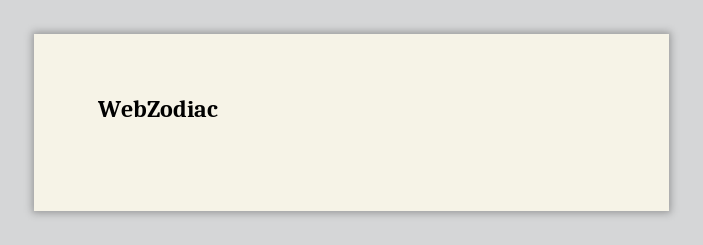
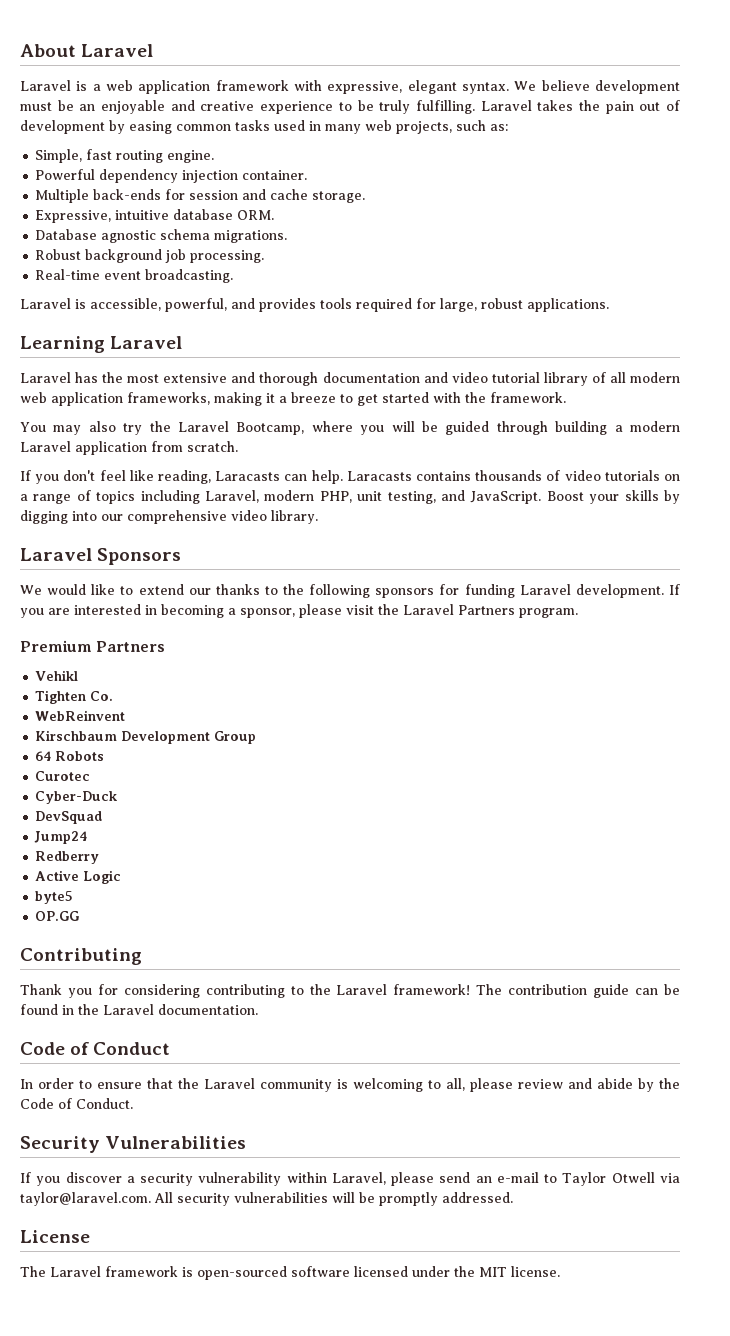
[97,100,218,117] WebZodiac -> [20,44,154,57] [20,80,680,94] [20,100,680,114] [20,120,508,134] [35,149,215,163] [35,169,308,183] [35,189,366,203] [35,209,275,223] [35,229,288,243] [35,249,265,263] [35,269,234,283] [20,298,609,312] [20,336,183,353] [20,372,680,386] [20,392,566,406] [20,421,680,435] [20,441,238,455] [20,470,681,484] [20,490,680,504] [20,510,318,524] [20,548,182,565] [20,584,680,598] [20,604,578,618] [20,640,166,652] [35,670,79,681] [35,690,114,704] [35,710,126,721] [35,730,257,744] [35,751,105,761] [35,771,91,781] [35,791,119,804] [35,811,103,824] [34,831,88,844] [35,851,100,864] [35,870,122,884] [35,891,74,904] [35,911,81,921] [20,948,142,965] [20,984,680,998] [20,1004,258,1015] [20,1042,171,1055] [20,1078,680,1092] [20,1098,133,1109] [20,1136,247,1153] [20,1172,680,1186] [20,1192,513,1206] [20,1230,90,1243] [20,1266,560,1280] About Laravel // Laravel is a web application framework with expressive, elegant syntax. We believe development must be an enjoyable and creative experience to be truly fulfilling. Laravel takes the pain out of development by easing common tasks used in many web projects, such as: // Simple, fast routing engine. // Powerful dependency injection container. // Multiple back-ends for session and cache storage. // Expressive, intuitive database ORM. // Database agnostic schema migrations. // Robust background job processing. // Real-time event broadcasting. // Laravel is accessible, powerful, and provides tools required for large, robust applications. // Learning Laravel // Laravel has the most extensive and thorough documentation and video tutorial library of all modern web application frameworks, making it a breeze to get started with the framework. // You may also try the Laravel Bootcamp, where you will be guided through building a modern Laravel application from scratch. // If you don't feel like reading, Laracasts can help. Laracasts contains thousands of video tutorials on a range of topics including Laravel, modern PHP, unit testing, and JavaScript. Boost your skills by digging into our comprehensive video library. // Laravel Sponsors // We would like to extend our thanks to the following sponsors for funding Laravel development. If you are interested in becoming a sponsor, please visit the Laravel Partners program. // Premium Partners // Vehikl // Tighten Co. // WebReinvent // Kirschbaum Development Group // 64 Robots // Curotec // Cyber-Duck // DevSquad // Jump24 // Redberry // Active Logic // byte5 // OP.GG // Contributing // Thank you for considering contributing to the Laravel framework! The contribution guide can be found in the Laravel documentation. // Code of Conduct // In order to ensure that the Laravel community is welcoming to all, please review and abide by the Code of Conduct. // Security Vulnerabilities // If you discover a security vulnerability within Laravel, please send an e-mail to Taylor Otwell via taylor@laravel.com. All security vulnerabilities will be promptly addressed. // License // The Laravel framework is open-sourced software licensed under the MIT license.

